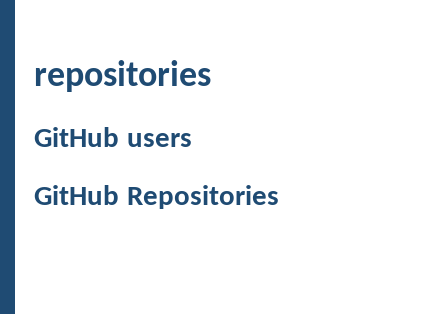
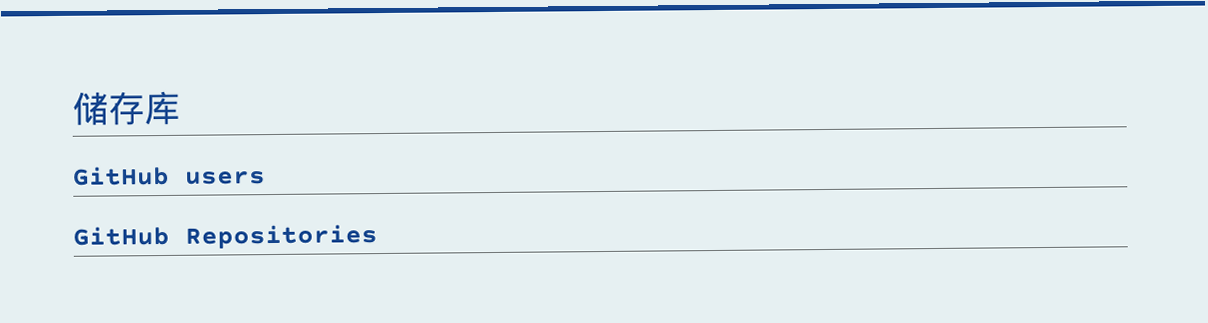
[34,60,211,92] repositories -> [72,90,181,126] 储存库

